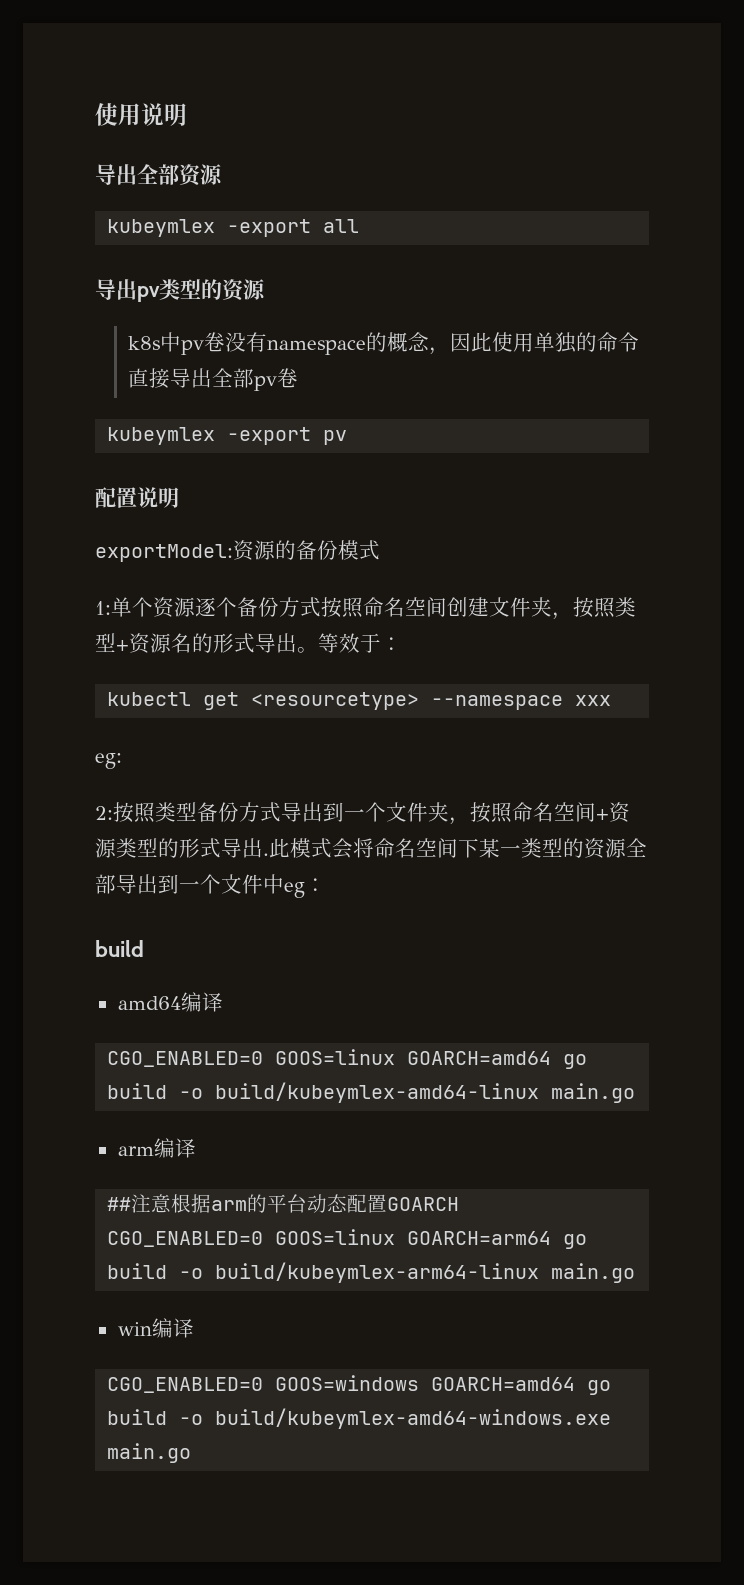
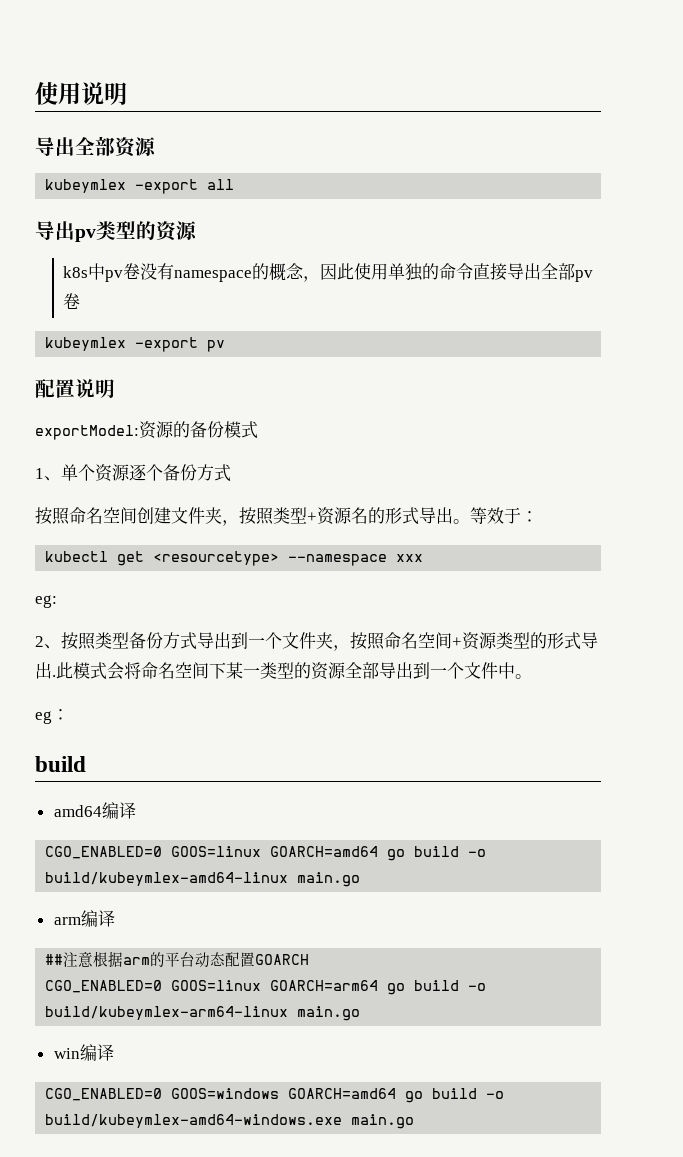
[95,601,111,615] 1: -> [35,468,61,481] 1、
(321, 607) none -> (231, 473) //
[95,806,113,820] 2: -> [35,636,61,649] 2、
(284, 884) none -> [515,674,532,679] 。 //

